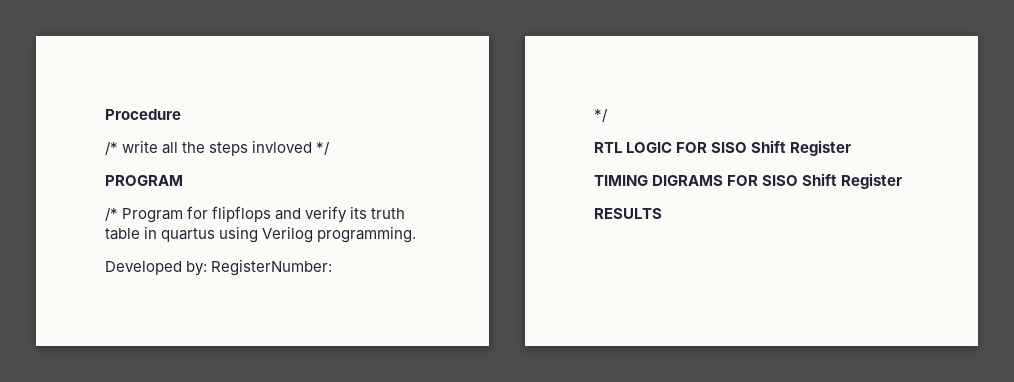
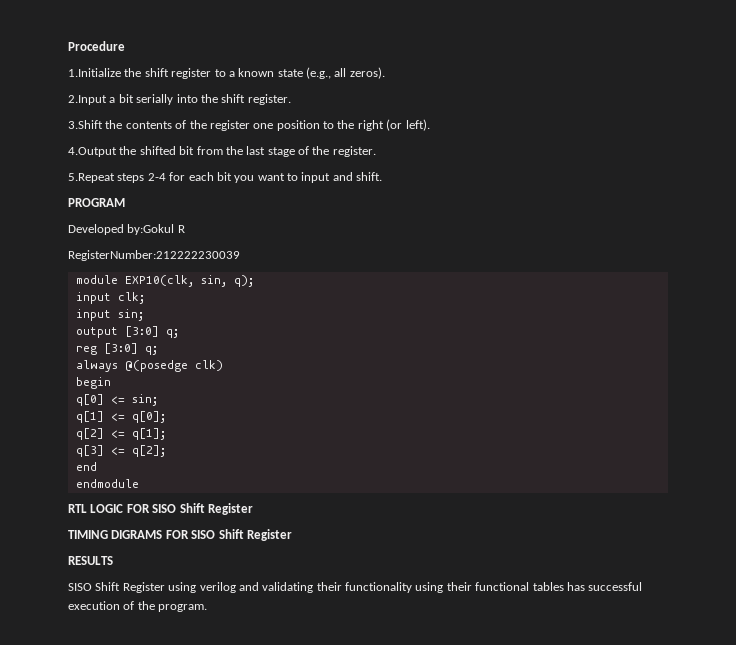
[105,140,331,156] [105,175,183,186] [105,206,406,223] [105,226,417,243] [105,259,333,276] [594,108,608,122] /* write all the steps invloved */ // PROGRAM // /* Program for flipflops and verify its truth table in quartus using Verilog programming. // Developed by: RegisterNumber: // */ -> [68,67,385,79] [68,94,291,105] [68,119,430,131] [68,146,376,157] [68,172,383,183] [68,198,125,207] [68,224,185,235] [68,250,240,261] [75,275,254,287] [75,292,145,304] [75,309,144,321] [75,326,179,338] [75,343,158,355] [75,360,223,372] [75,377,111,389] [75,394,158,406] [75,411,166,423] [75,428,166,440] [75,445,166,457] [75,462,97,471] [75,479,139,488] 1.Initialize the shift register to a known state (e.g., all zeros). // 2.Input a bit serially into the shift register. // 3.Shift the contents of the register one position to the right (or left). // 4.Output the shifted bit from the last stage of the register. // 5.Repeat steps 2-4 for each bit you want to input and shift. // PROGRAM // Developed by:Gokul R // RegisterNumber:212222230039 // module EXP10(clk, sin, q); // input clk; // input sin; // output [3:0] q; // reg [3:0] q; // always @(posedge clk) // begin // q[0] <= sin; // q[1] <= q[0]; // q[2] <= q[1]; // q[3] <= q[2]; // end // endmodule
(662, 213) none -> [68,582,643,593] [68,601,208,612] // SISO Shift Register using verilog and validating their functionality using their functional tables has successful execution of the program.

